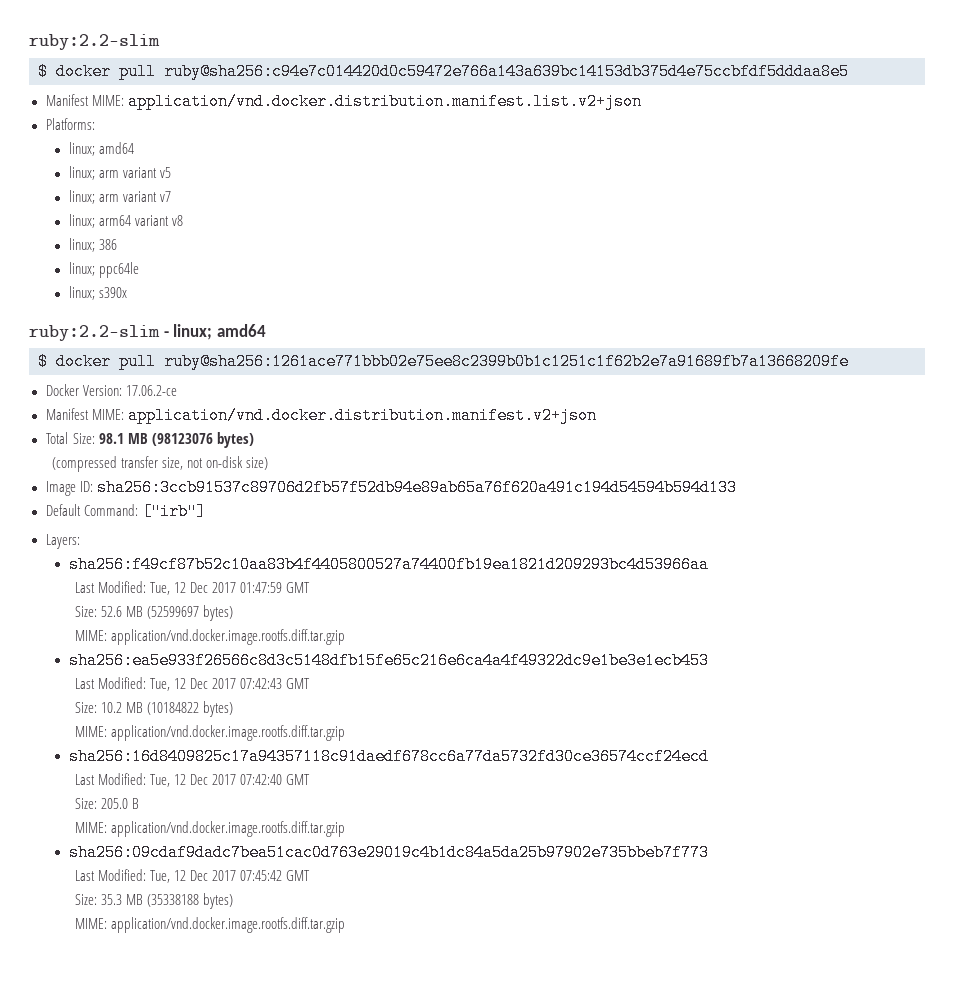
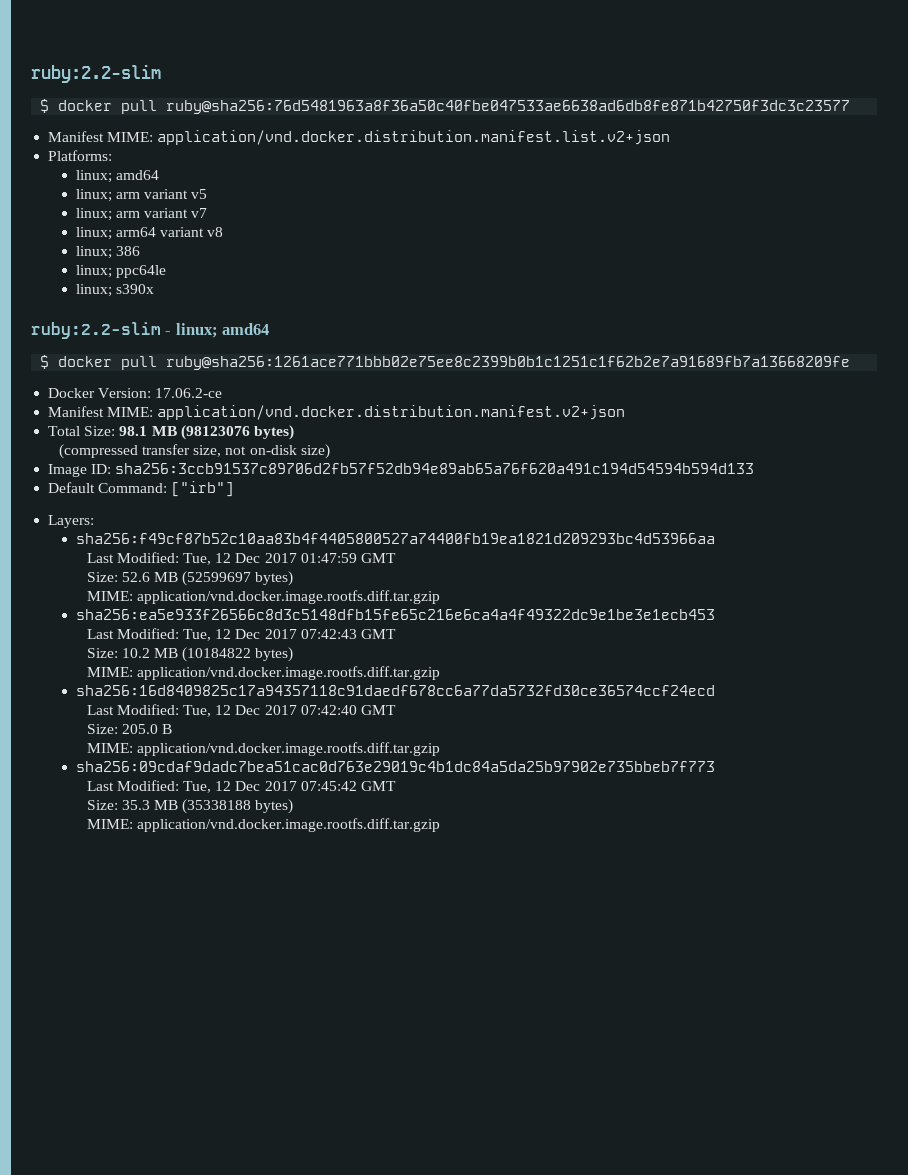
[164,63,849,80] ruby@sha256:c94e7c014420d0c59472e766a143a639bc14153db375d4e75ccbfdf5dddaa8e5 -> [166,100,851,114] ruby@sha256:76d5481963a8f36a50c40fbe047533ae6638ad6db8fe871b42750f3dc3c23577

